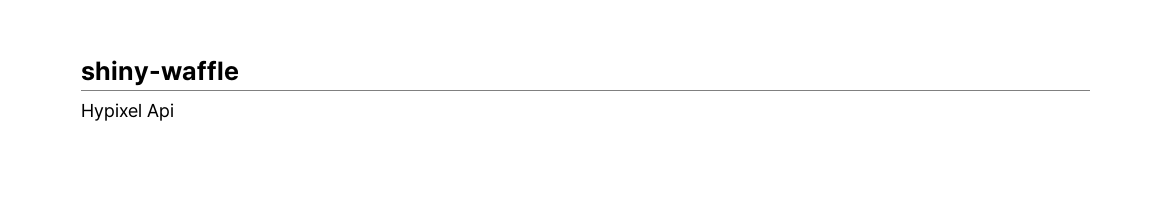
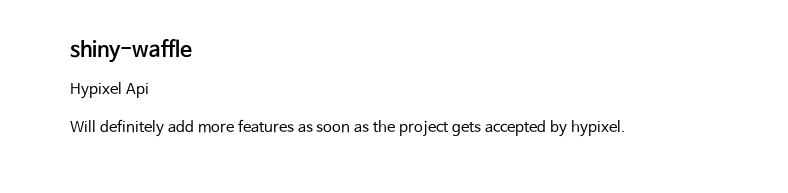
(174, 112) none -> [70,119,625,137] // Will definitely add more features as soon as the project gets accepted by hypixel.

